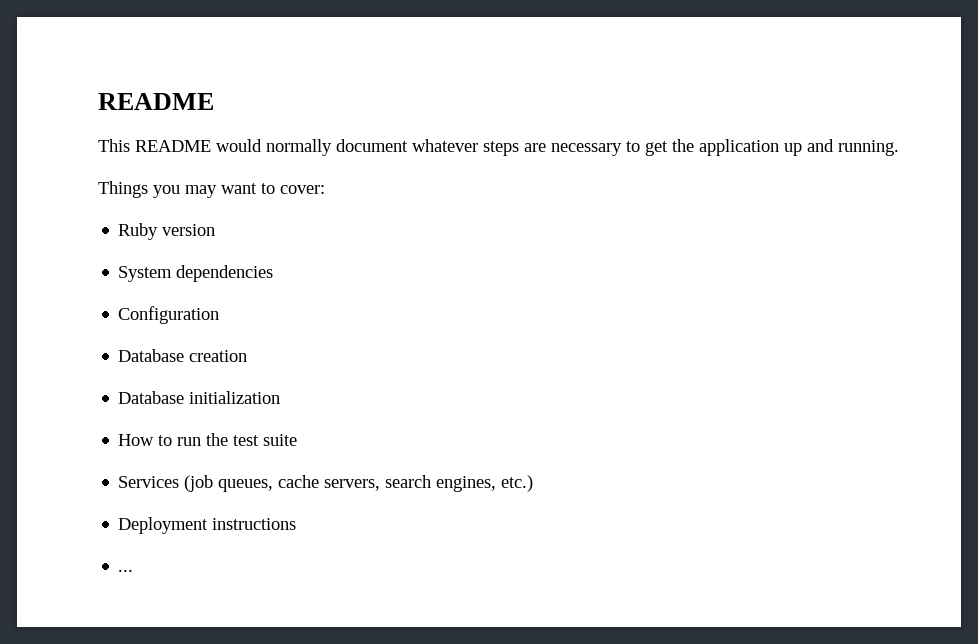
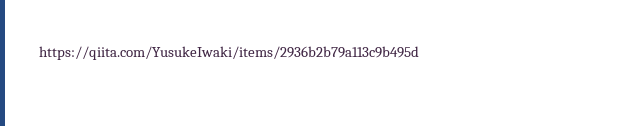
[98,93,214,110] [98,139,899,156] [98,181,325,198] [118,223,216,240] [118,265,274,282] [118,306,220,324] [118,349,248,362] [118,391,281,404] [118,433,298,446] [118,475,534,492] [118,517,297,534] [118,569,134,572] README // This README would normally document whatever steps are necessary to get the application up and running. // Things you may want to cover: // Ruby version // System dependencies // Configuration // Database creation // Database initialization // How to run the test suite // Services (job queues, cache servers, search engines, etc.) // Deployment instructions // ... -> [39,46,419,60] https://qiita.com/YusukeIwaki/items/2936b2b79a113c9b495d

